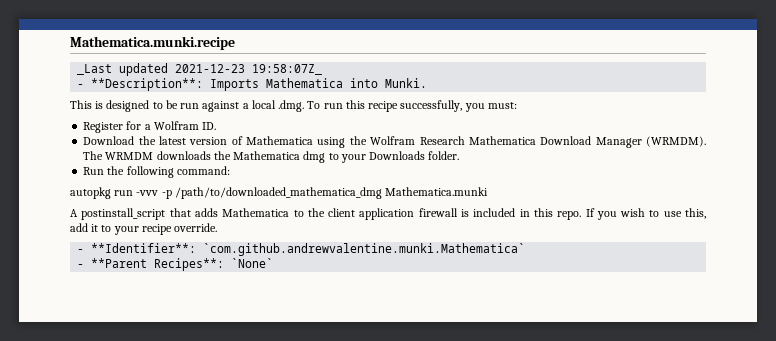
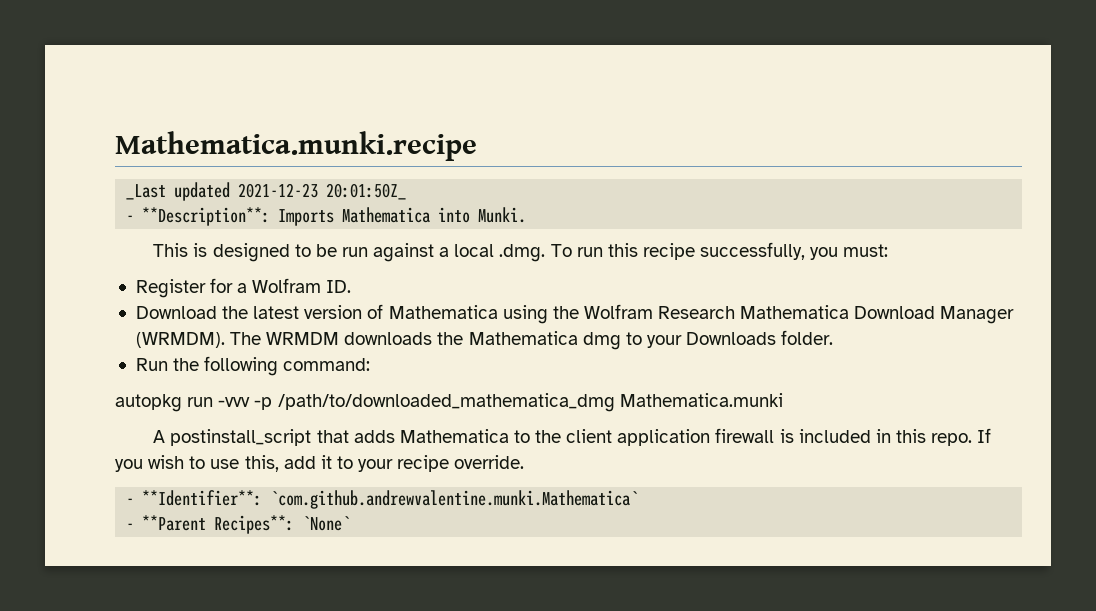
[252,64,323,75] 19:58:07Z_ -> [326,183,407,200] 20:01:50Z_

